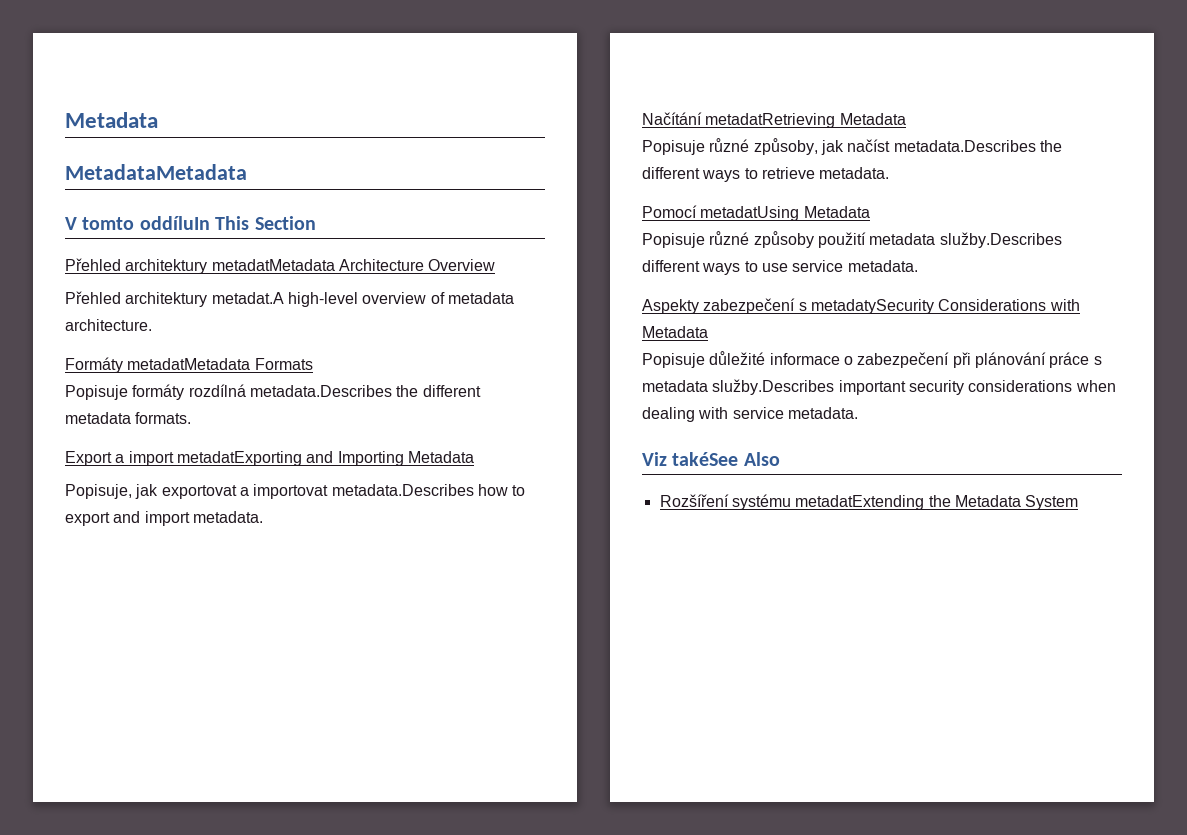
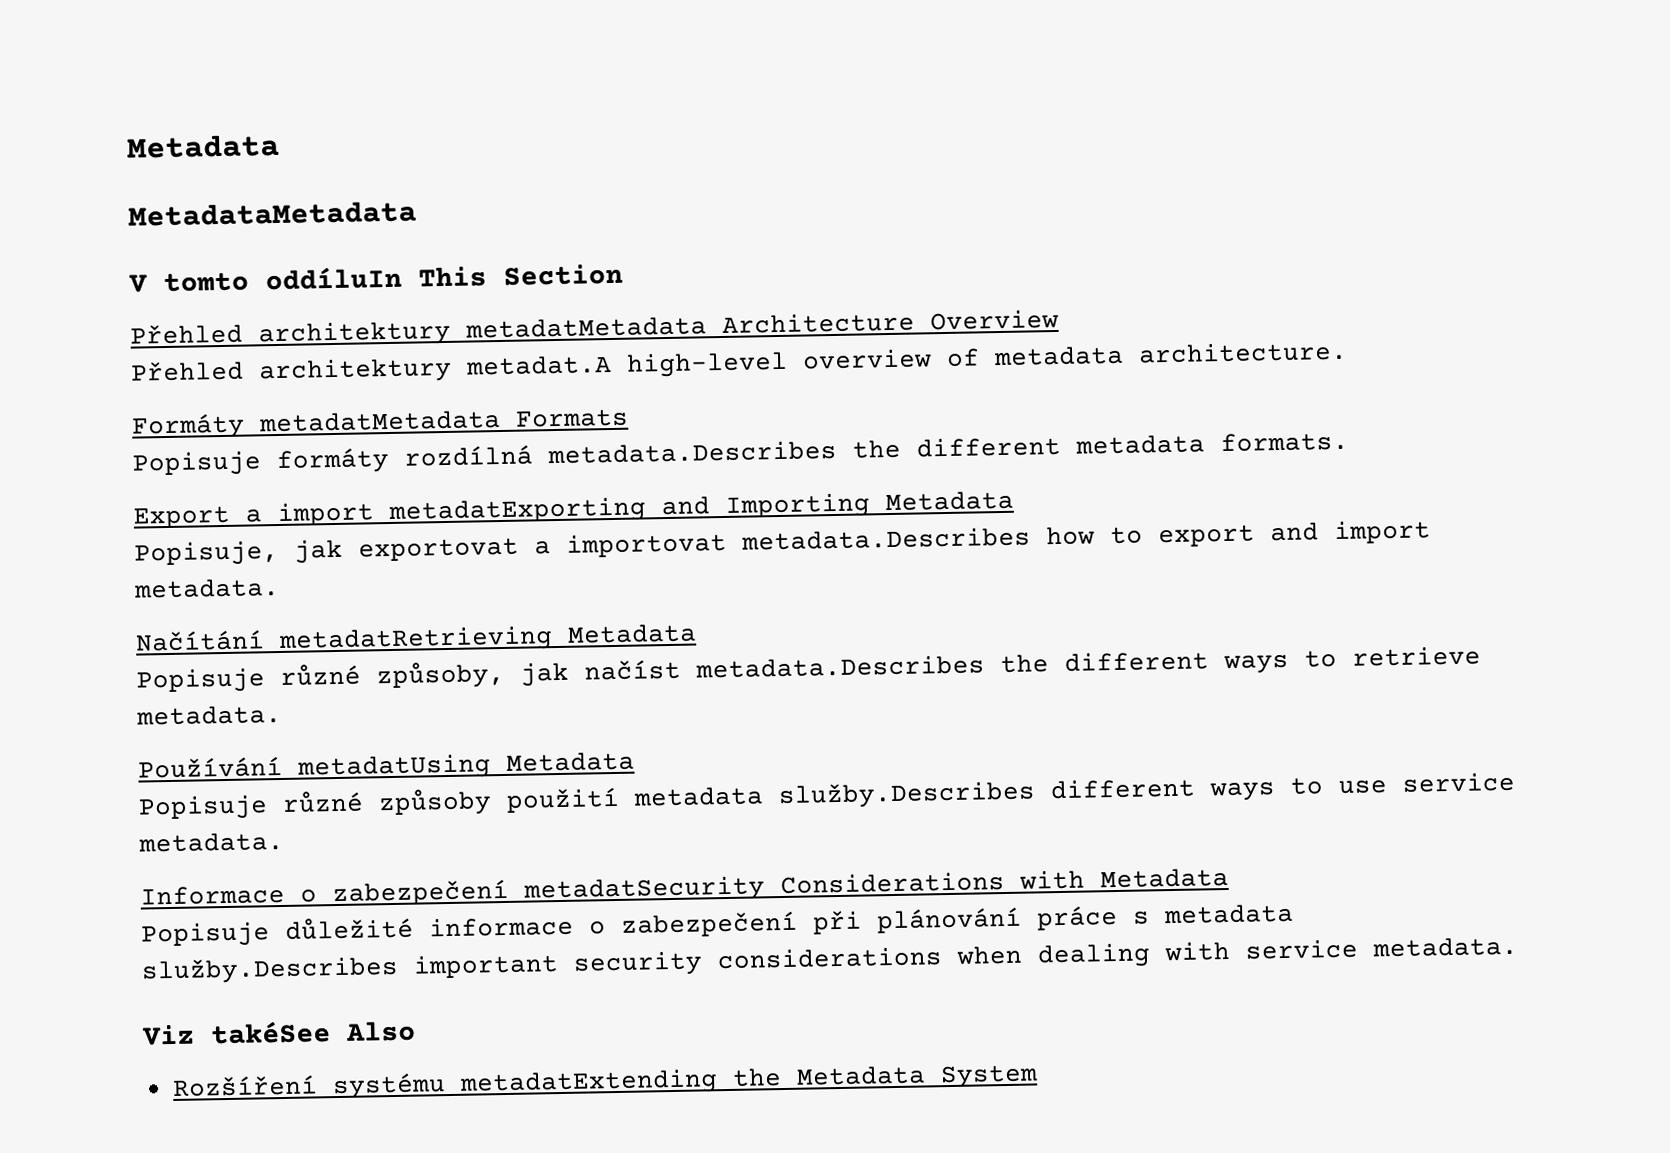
[642,205,697,218] Pomocí -> [138,755,283,779] Používání
[642,298,934,314] Aspekty zabezpečení s metadatySecurity -> [140,875,765,907] Informace o zabezpečení metadatSecurity

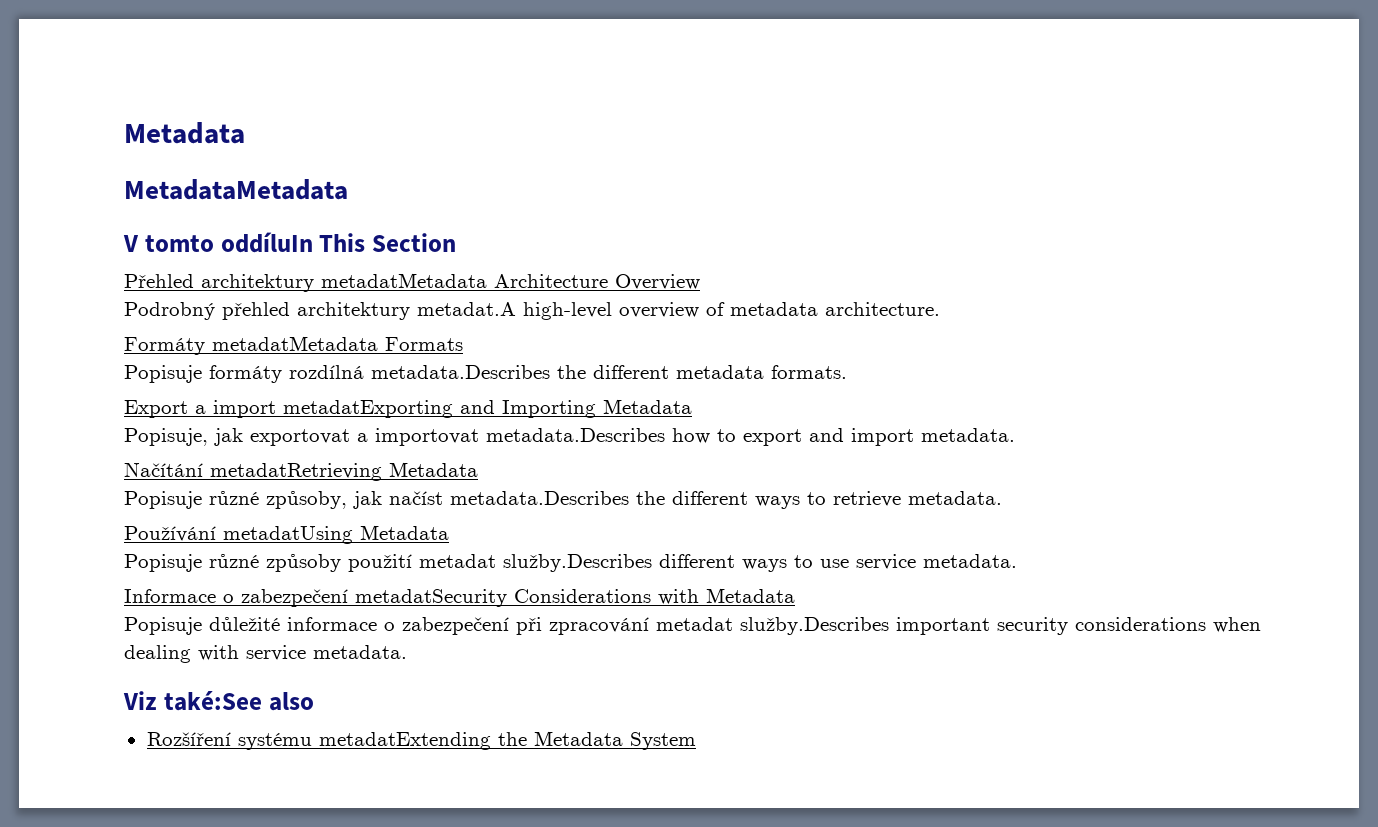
[131,360,244,382] Přehled -> [124,302,290,320] Podrobný přehled
[633,786,764,807] metadata -> [419,554,496,568] metadat
[876,903,1294,934] plánování práce s metadata -> [549,617,733,635] zpracování metadat
[210,1020,416,1045] takéSee Also -> [163,691,314,711] také:See also

